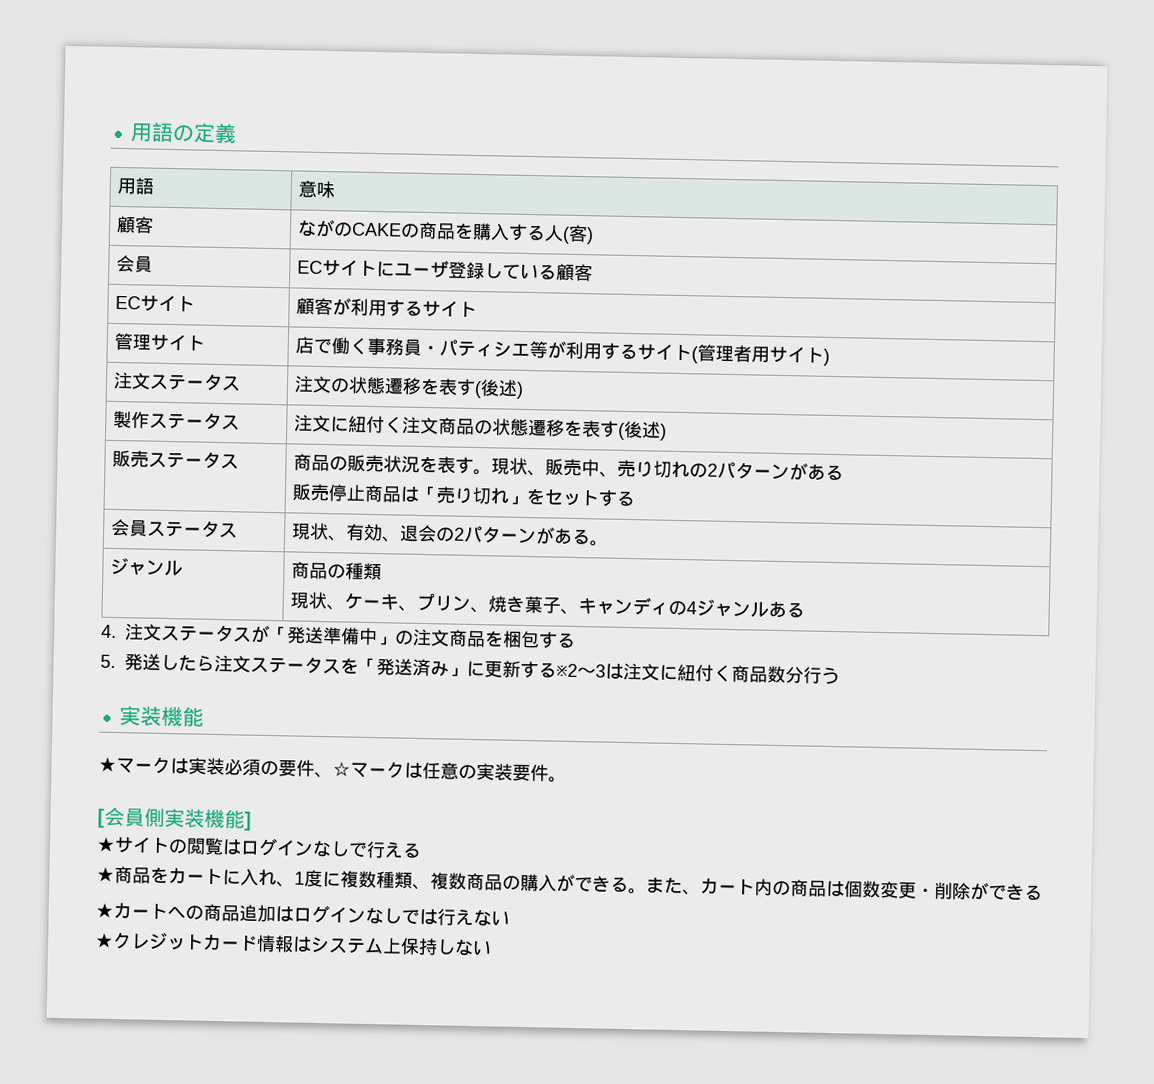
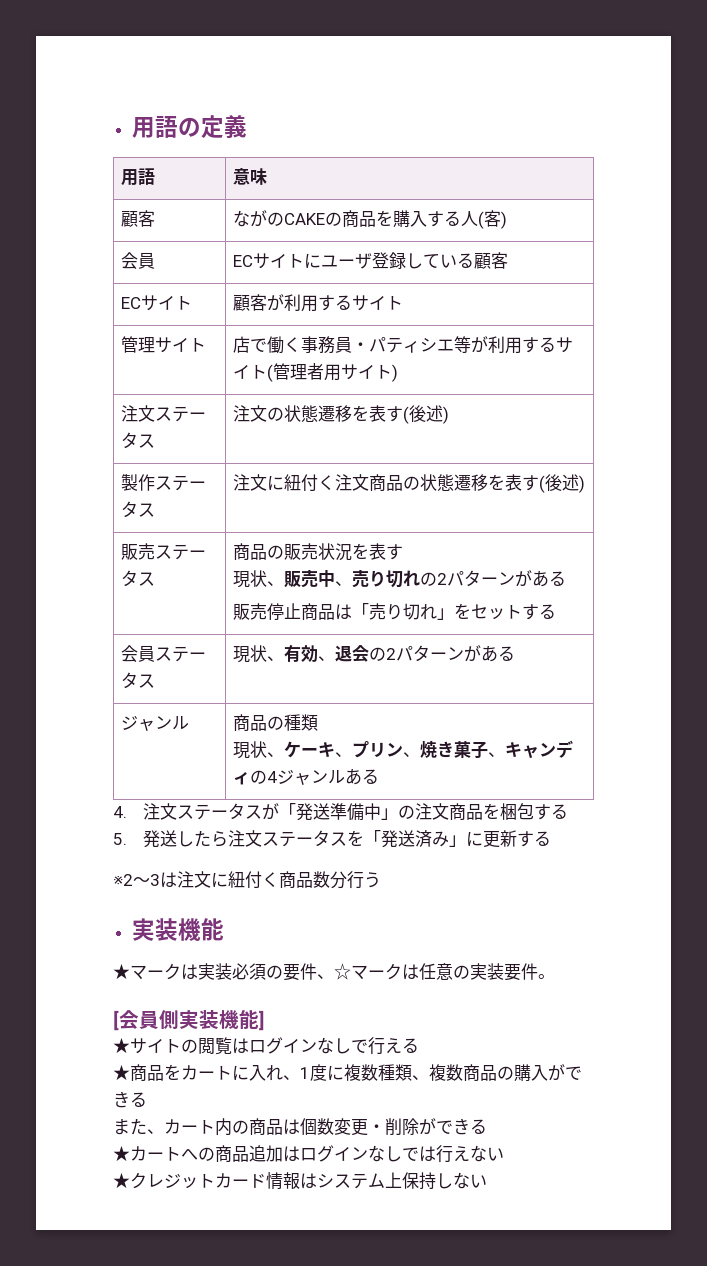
[472,468,492,476] 。 -> (403, 552) //
[588,540,609,547] 。 -> (515, 653) none
(557, 670) none -> (551, 838) //
[628,888,647,895] 。 -> (147, 1099) //

